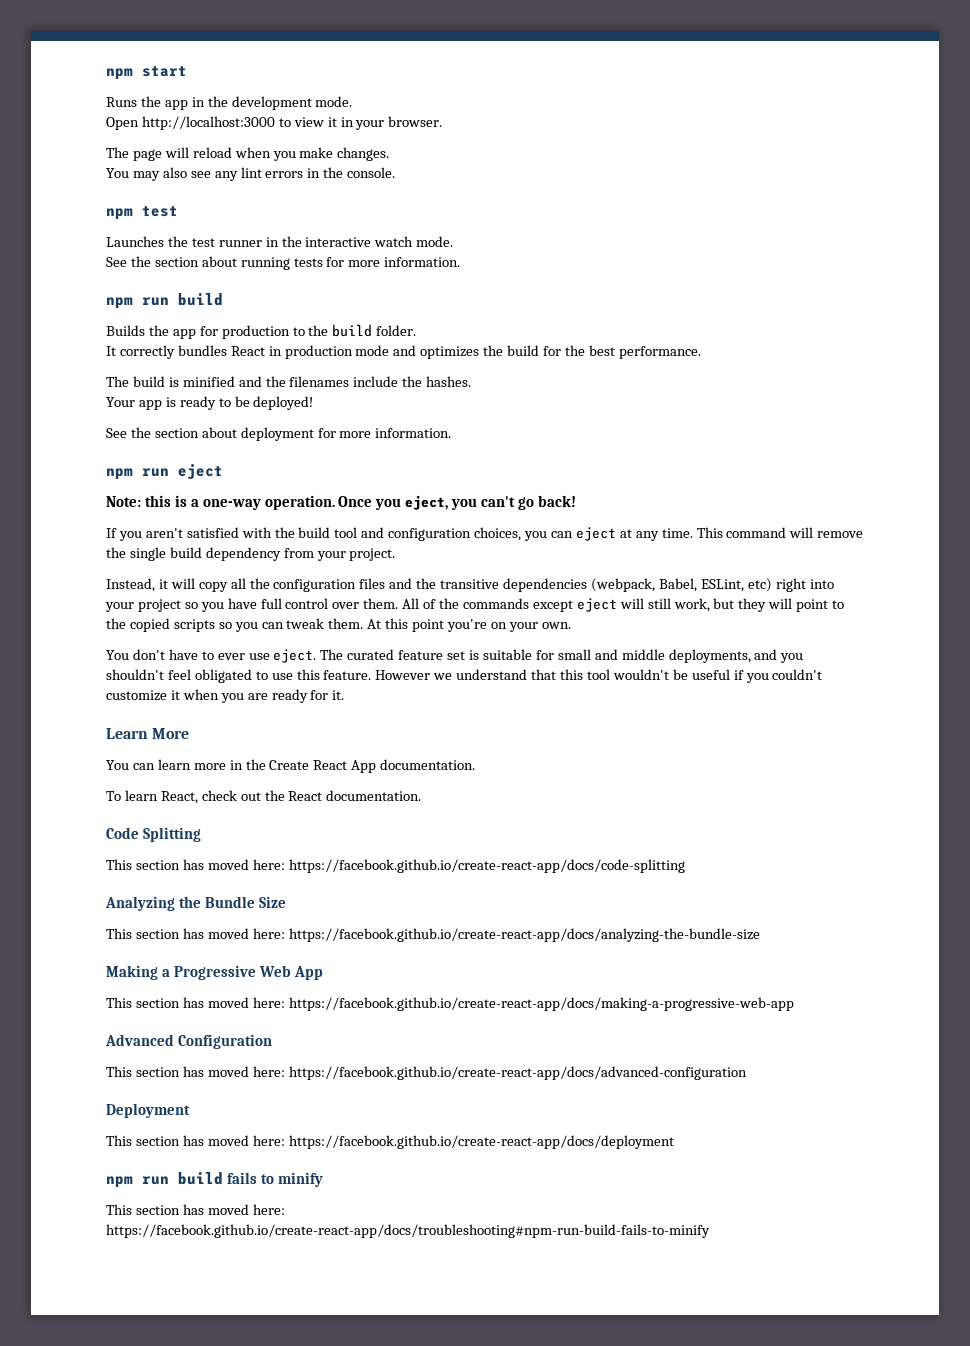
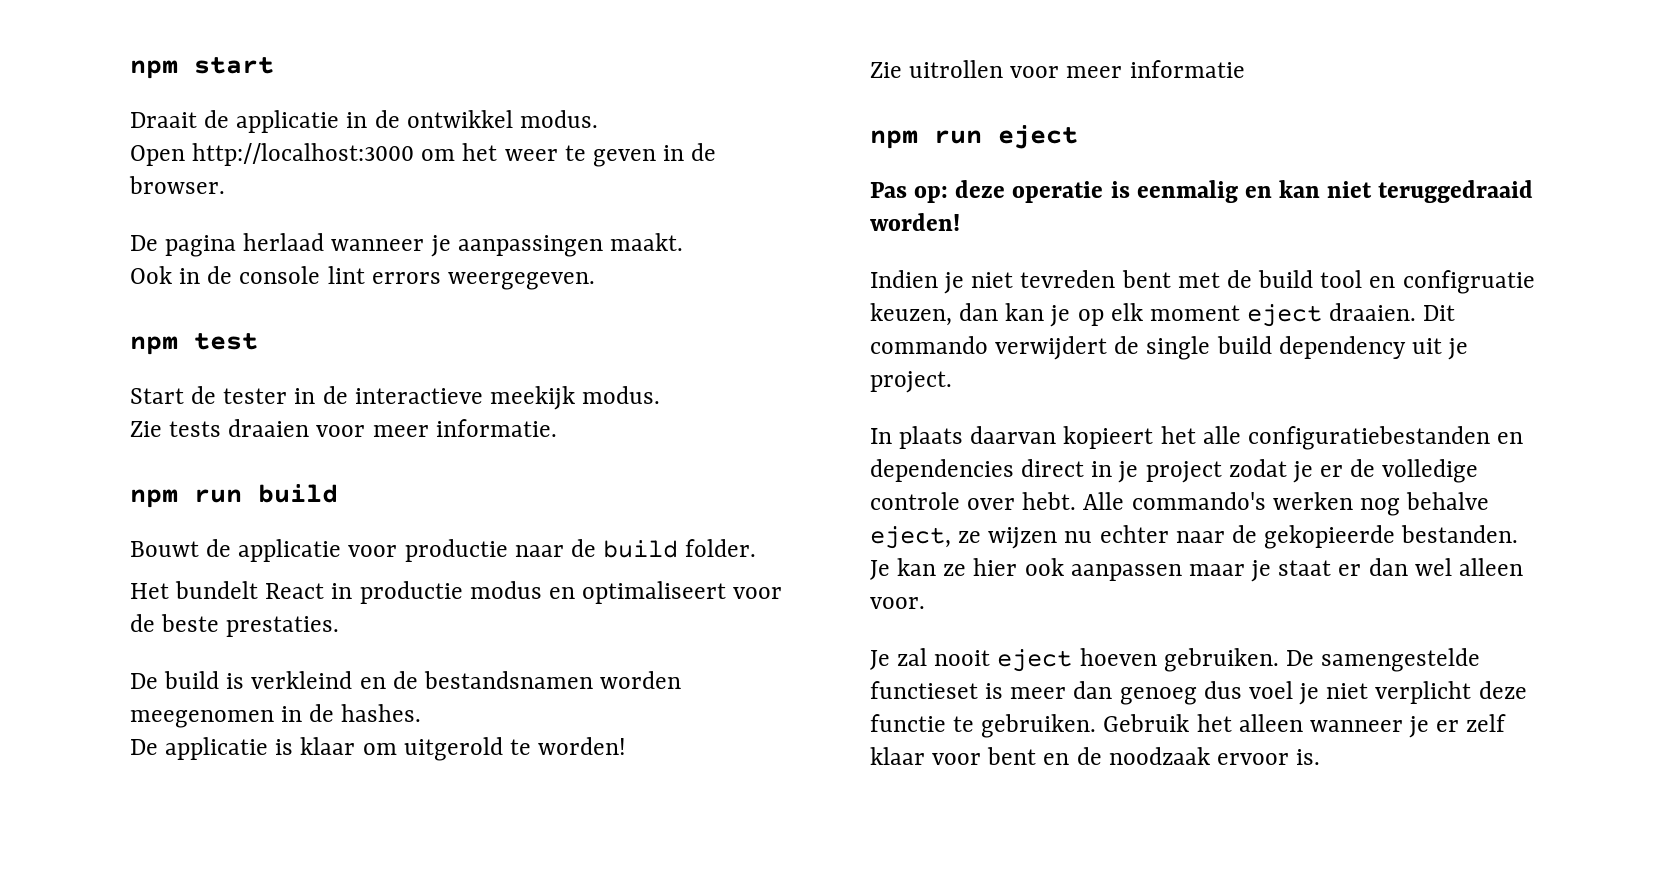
[106,96,353,110] [106,116,443,130] [106,147,390,161] [106,167,396,181] [106,206,178,220] [106,236,454,247] [106,256,461,270] [106,293,223,309] [106,324,417,339] [106,345,701,359] [106,376,472,387] [106,396,314,410] [106,427,452,441] [106,464,223,480] [106,495,576,510] [106,527,864,541] [106,547,126,558] Runs the app in the development mode. // Open http://localhost:3000 to view it in your browser. // The page will reload when you make changes. // You may also see any lint errors in the console. // npm test // Launches the test runner in the interactive watch mode. // See the section about running tests for more information. // npm run build // Builds the app for production to the build folder. // It correctly bundles React in production mode and optimizes the build for the best performance. // The build is minified and the filenames include the hashes. // Your app is ready to be deployed! // See the section about deployment for more information. // npm run eject // Note: this is a one-way operation. Once you eject, you can't go back! // If you aren't satisfied with the build tool and configuration choices, you can eject at any time. This command will remove the -> [130,110,598,133] [130,143,717,167] [129,176,225,194] [130,233,683,257] [130,266,595,290] [130,333,258,355] [130,386,661,410] [130,419,557,437] [130,484,338,508] [130,539,757,562] [130,581,783,604] [130,614,340,637] [130,671,682,689] [130,704,422,728] [130,737,627,761] [870,60,1245,78] [870,125,1078,149] [870,180,1534,203] [870,213,960,231] [870,270,1535,294] [870,303,1456,327] [870,336,1140,360] Draait de applicatie in de ontwikkel modus. // Open http://localhost:3000 om het weer te geven in de browser. // De pagina herlaad wanneer je aanpassingen maakt. // Ook in de console lint errors weergegeven. // npm test // Start de tester in de interactieve meekijk modus. // Zie tests draaien voor meer informatie. // npm run build // Bouwt de applicatie voor productie naar de build folder. // Het bundelt React in productie modus en optimaliseert voor de beste prestaties. // De build is verkleind en de bestandsnamen worden meegenomen in de hashes. // De applicatie is klaar om uitgerold te worden! // Zie uitrollen voor meer informatie // npm run eject // Pas op: deze operatie is eenmalig en kan niet teruggedraaid worden! // Indien je niet tevreden bent met de build tool en configruatie keuzen, dan kan je op elk moment eject draaien. Dit commando verwijdert de
[283,548,346,561] from your -> [1411,338,1469,360] uit je
[106,578,834,592] [105,598,845,612] [106,618,571,632] [106,649,804,663] [106,669,823,683] [106,689,345,703] [106,728,190,739] [106,759,476,773] [106,790,422,804] [106,827,202,842] [106,859,685,873] [105,896,287,911] [106,928,760,942] [106,965,324,980] [106,997,794,1011] [105,1034,273,1049] [106,1066,747,1080] [106,1103,190,1118] [106,1135,674,1149] [106,1172,324,1188] [106,1204,285,1215] [106,1224,710,1238] Instead, it will copy all the configuration files and the transitive dependencies (webpack, Babel, ESLint, etc) right into your project so you have full control over them. All of the commands except eject will still work, but they will point to the copied scripts so you can tweak them. At this point you're on your own. // You don't have to ever use eject. The curated feature set is suitable for small and middle deployments, and you shouldn't feel obligated to use this feature. However we understand that this tool wouldn't be useful if you couldn't customize it when you are ready for it. // Learn More // You can learn more in the Create React App documentation. // To learn React, check out the React documentation. // Code Splitting // This section has moved here: https://facebook.github.io/create-react-app/docs/code-splitting // Analyzing the Bundle Size // This section has moved here: https://facebook.github.io/create-react-app/docs/analyzing-the-bundle-size // Making a Progressive Web App // This section has moved here: https://facebook.github.io/create-react-app/docs/making-a-progressive-web-app // Advanced Configuration // This section has moved here: https://facebook.github.io/create-react-app/docs/advanced-configuration // Deployment // This section has moved here: https://facebook.github.io/create-react-app/docs/deployment // npm run build fails to minify // This section has moved here: https://facebook.github.io/create-react-app/docs/troubleshooting#npm-run-build-fails-to-minify -> [870,426,1524,450] [870,459,1479,483] [870,492,1490,516] [870,525,1519,549] [870,558,1523,582] [870,597,925,609] [870,648,1481,672] [870,681,1527,705] [870,714,1507,738] [870,747,1321,765] In plaats daarvan kopieert het alle configuratiebestanden en dependencies direct in je project zodat je er de volledige controle over hebt. Alle commando's werken nog behalve eject, ze wijzen nu echter naar de gekopieerde bestanden. Je kan ze hier ook aanpassen maar je staat er dan wel alleen voor. // Je zal nooit eject hoeven gebruiken. De samengestelde functieset is meer dan genoeg dus voel je niet verplicht deze functie te gebruiken. Gebruik het alleen wanneer je er zelf klaar voor bent en de noodzaak ervoor is.

